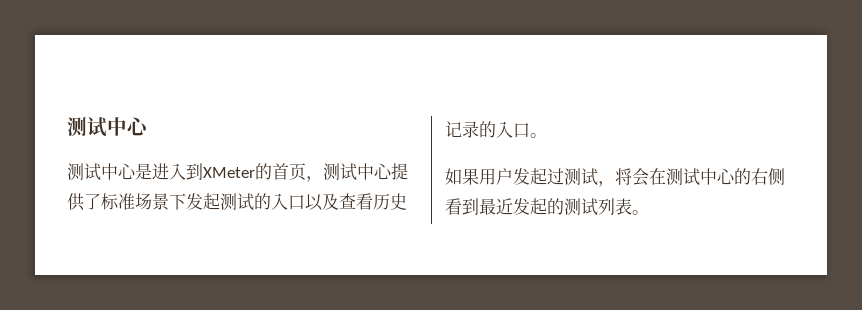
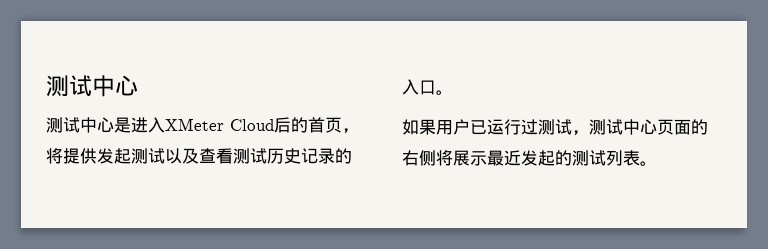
[186,163,408,182] [67,193,186,211] 到XMeter的首页，测试中心提供了标准场景下 -> [165,117,359,134] [46,148,97,164] XMeter Cloud后的首页，将提供
[254,193,305,210] 的入口 -> (165, 156) none
(373, 201) none -> [233,148,267,164] 测试
[513,168,547,185] 发起 -> [470,119,521,135] 已运行
[615,168,785,186] [445,198,479,215] 将会在测试中心的右侧看到 -> [589,119,708,135] [402,150,487,166] 测试中心页面的右侧将展示

